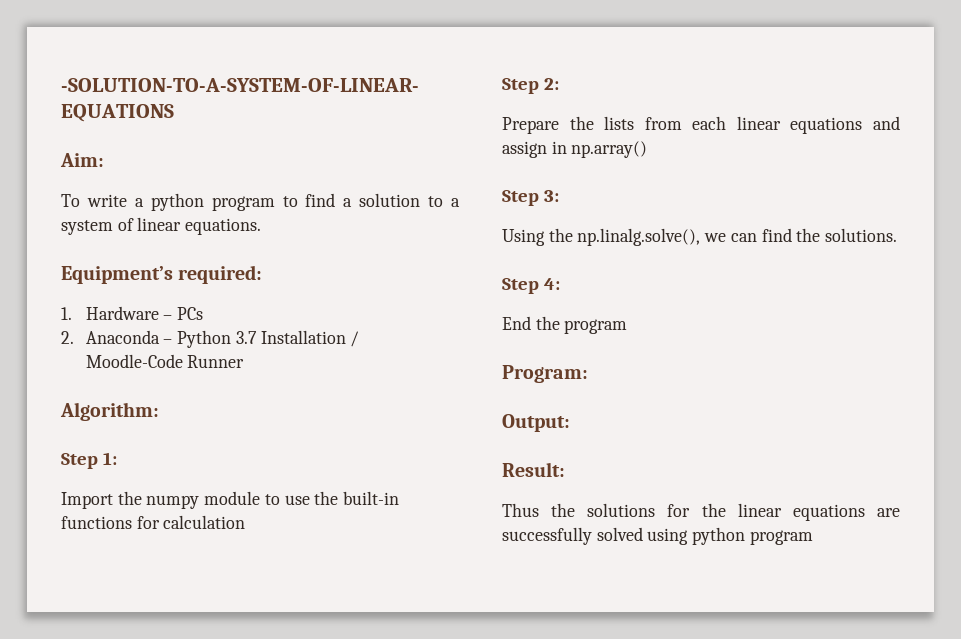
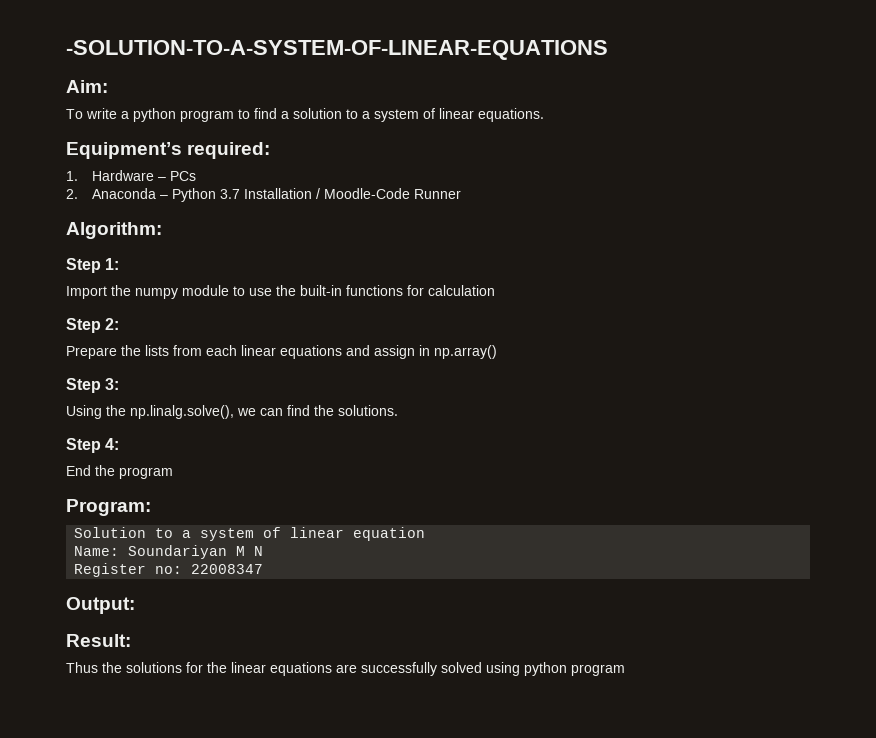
(588, 374) none -> [74,527,426,541] [74,545,264,559] [74,563,264,577] // Solution to a system of linear equation // Name: Soundariyan M N // Register no: 22008347

